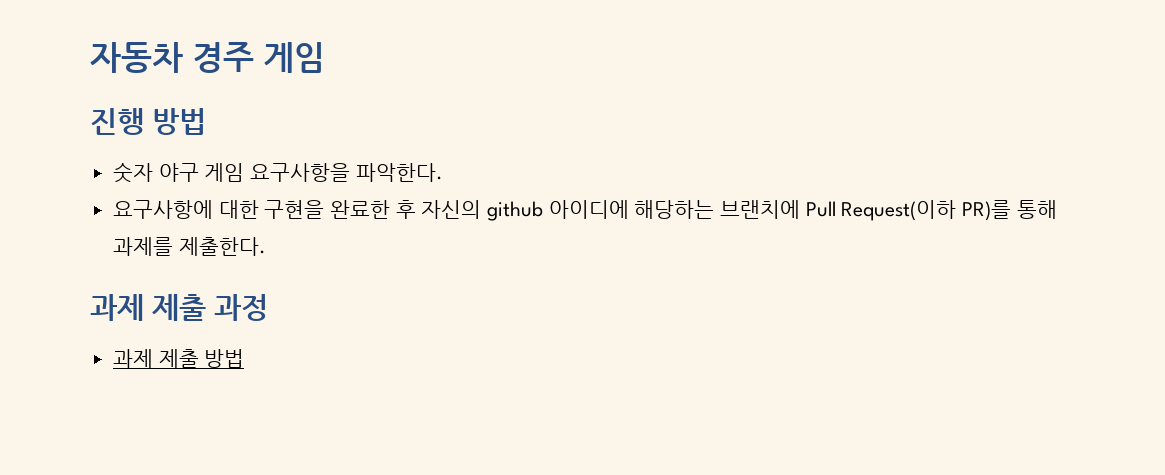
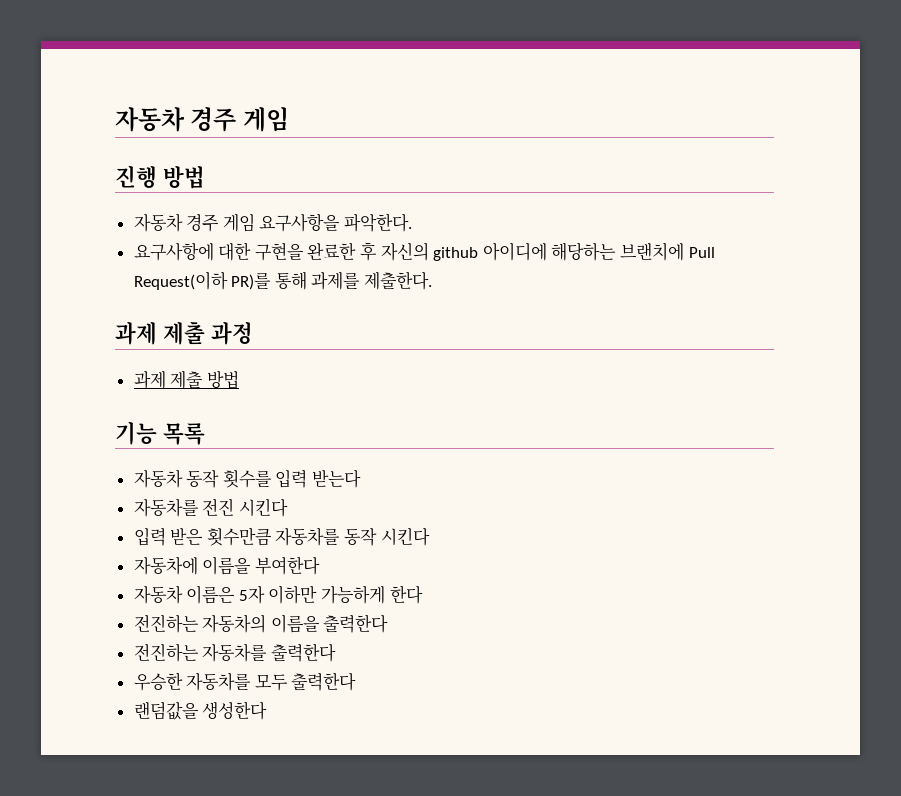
[113,162,199,183] 숫자 야구 -> [133,213,220,232] 자동차 경주
(245, 358) none -> [115,421,205,445] [133,469,362,488] [133,498,288,517] [133,527,430,546] [133,556,320,575] [133,585,423,604] [133,614,389,633] [133,643,336,662] [133,672,357,691] [133,701,268,720] // 기능 목록 // 자동차 동작 횟수를 입력 받는다 // 자동차를 전진 시킨다 // 입력 받은 횟수만큼 자동차를 동작 시킨다 // 자동차에 이름을 부여한다 // 자동차 이름은 5자 이하만 가능하게 한다 // 전진하는 자동차의 이름을 출력한다 // 전진하는 자동차를 출력한다 // 우승한 자동차를 모두 출력한다 // 랜덤값을 생성한다

